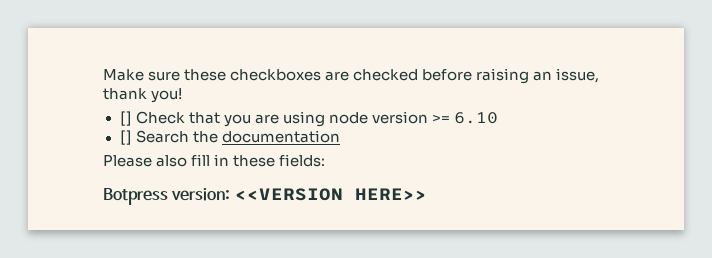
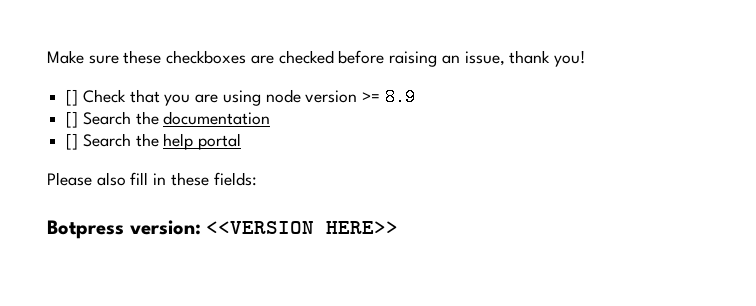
[453,112,498,124] 6.10 -> [384,88,415,106] 8.9
(340, 136) none -> [66,133,242,150] // [] Search the help portal

